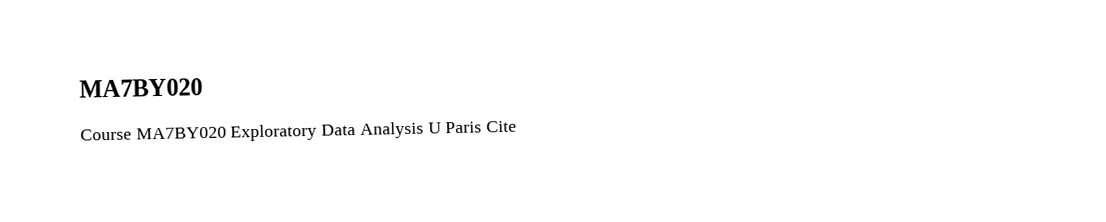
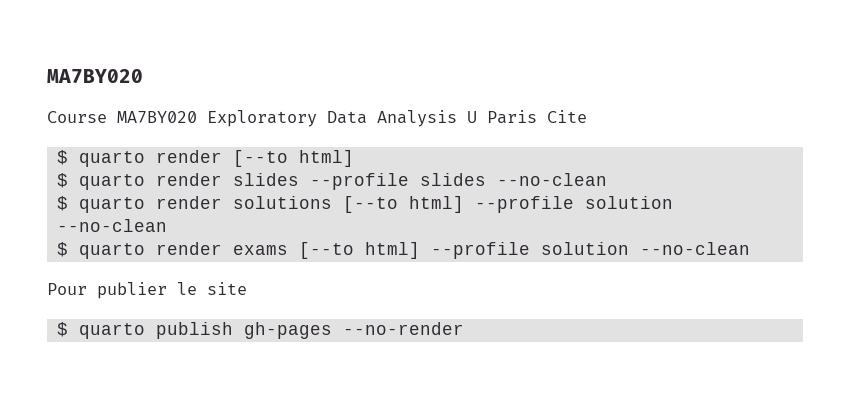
(518, 126) none -> [56,150,354,167] [56,173,607,190] [56,196,673,213] [56,219,167,232] [56,242,750,259] [47,282,247,299] [56,322,464,339] // $ quarto render [--to html] // $ quarto render slides --profile slides --no-clean // $ quarto render solutions [--to html] --profile solution --no-clean // $ quarto render exams [--to html] --profile solution --no-clean // Pour publier le site // $ quarto publish gh-pages --no-render

